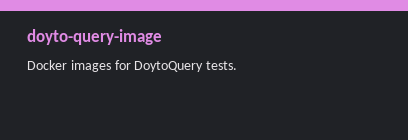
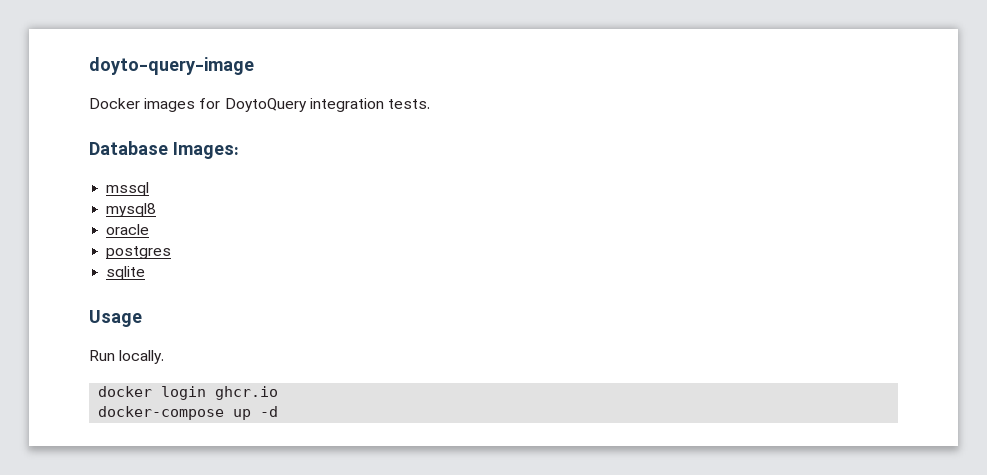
(204, 66) none -> [309,98,384,112] integration
(238, 65) none -> [89,141,239,159] [106,182,150,196] [106,203,157,217] [106,224,150,235] [106,246,172,259] [106,266,146,280] [89,310,142,327] [89,350,165,364] [98,386,279,400] [98,406,279,420] // Database Images: // mssql // mysql8 // oracle // postgres // sqlite // Usage // Run locally. // docker login ghcr.io // docker-compose up -d

